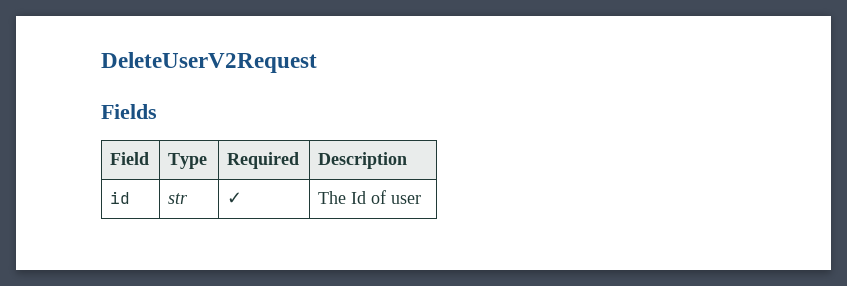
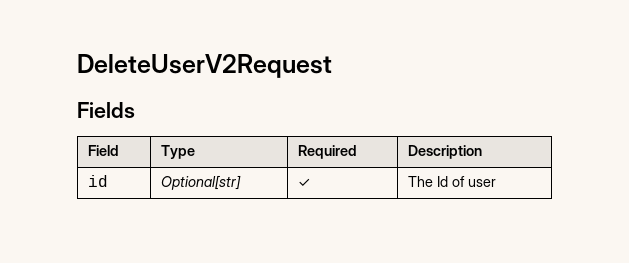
[168,193,189,204] str -> [161,175,242,190] Optional[str]

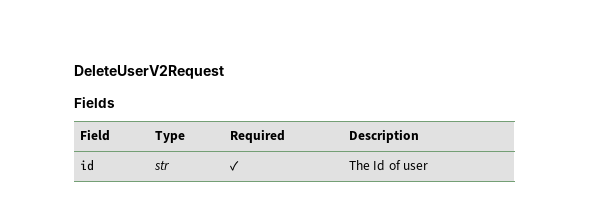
[161,175,242,190] Optional[str] -> [153,160,170,170] str

